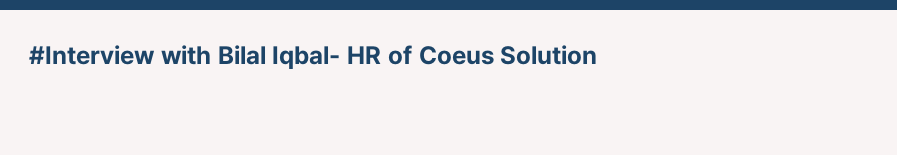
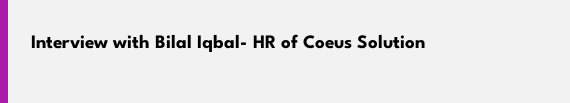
[29,45,155,65] #Interview -> [31,35,108,49] Interview

